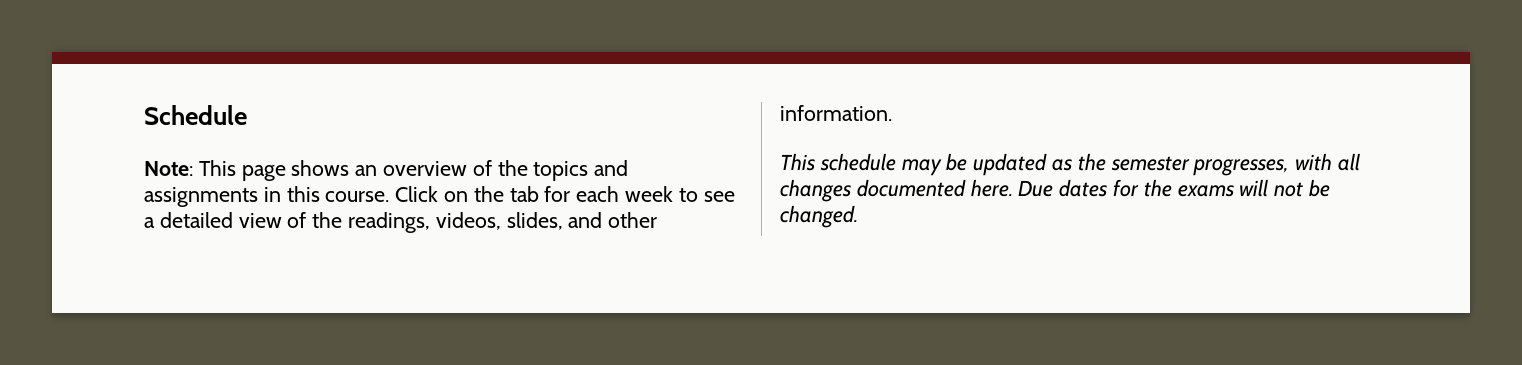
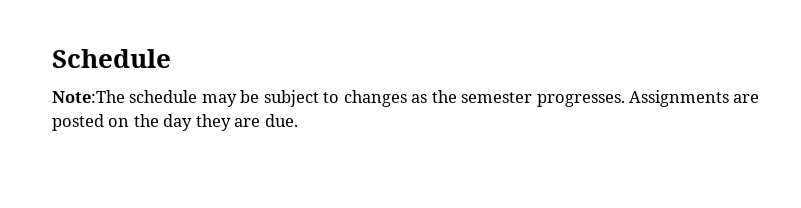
[144,160,629,181] [144,186,735,207] [144,212,658,233] [780,105,892,121] [780,153,1361,176] [780,179,1331,202] [780,205,858,228] Note: This page shows an overview of the topics and assignments in this course. Click on the tab for each week to see a detailed view of the readings, videos, slides, and other information. // This schedule may be updated as the semester progresses, with all changes documented here. Due dates for the exams will not be changed. -> [52,90,760,107] [52,114,298,131] Note:The schedule may be subject to changes as the semester progresses. Assignments are posted on the day they are due.

